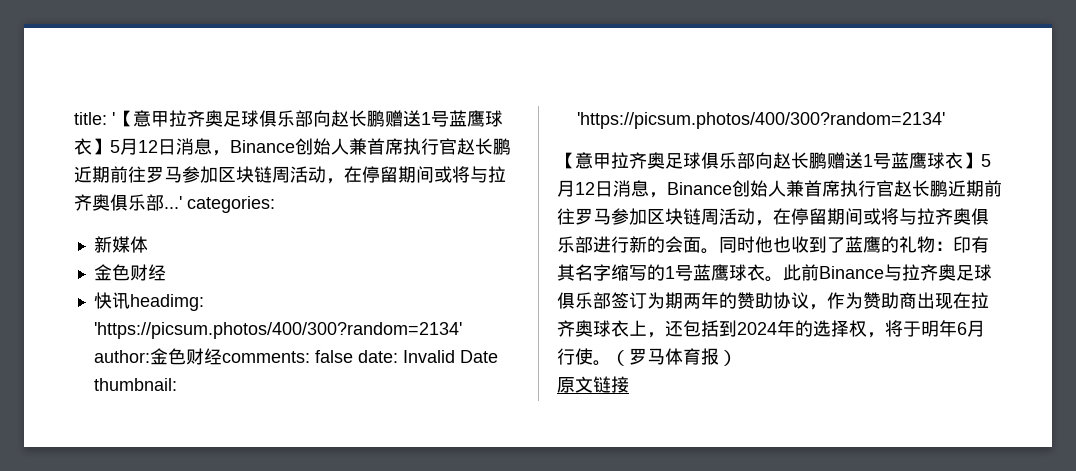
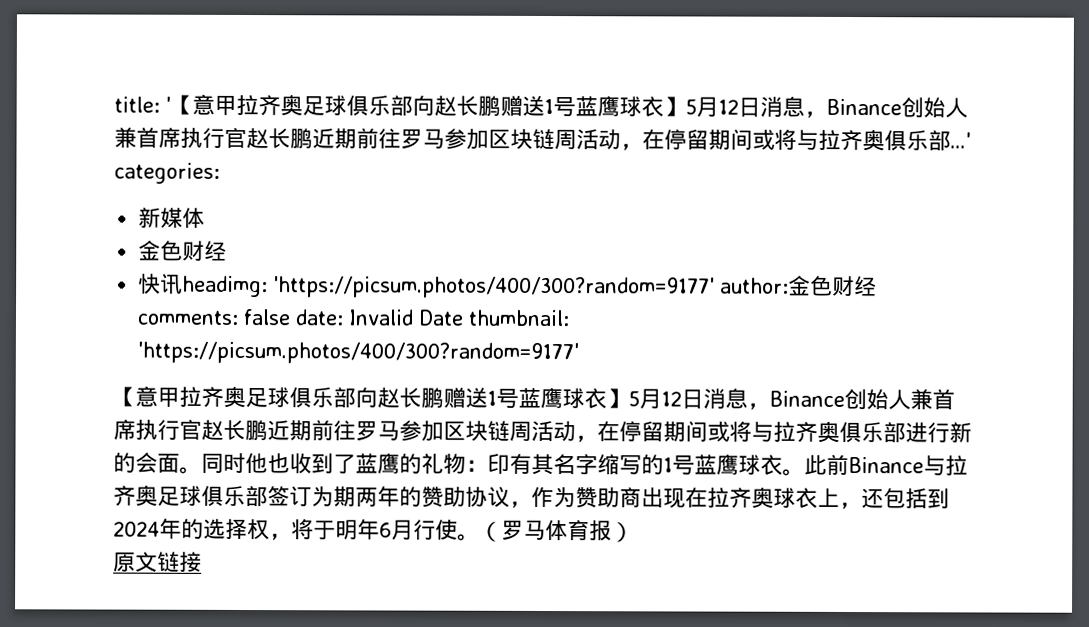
[93,322,462,339] 'https://picsum.photos/400/300?random=2134' -> [273,276,716,299] 'https://picsum.photos/400/300?random=9177'
[576,112,945,129] 'https://picsum.photos/400/300?random=2134' -> [137,341,580,365] 'https://picsum.photos/400/300?random=9177'

